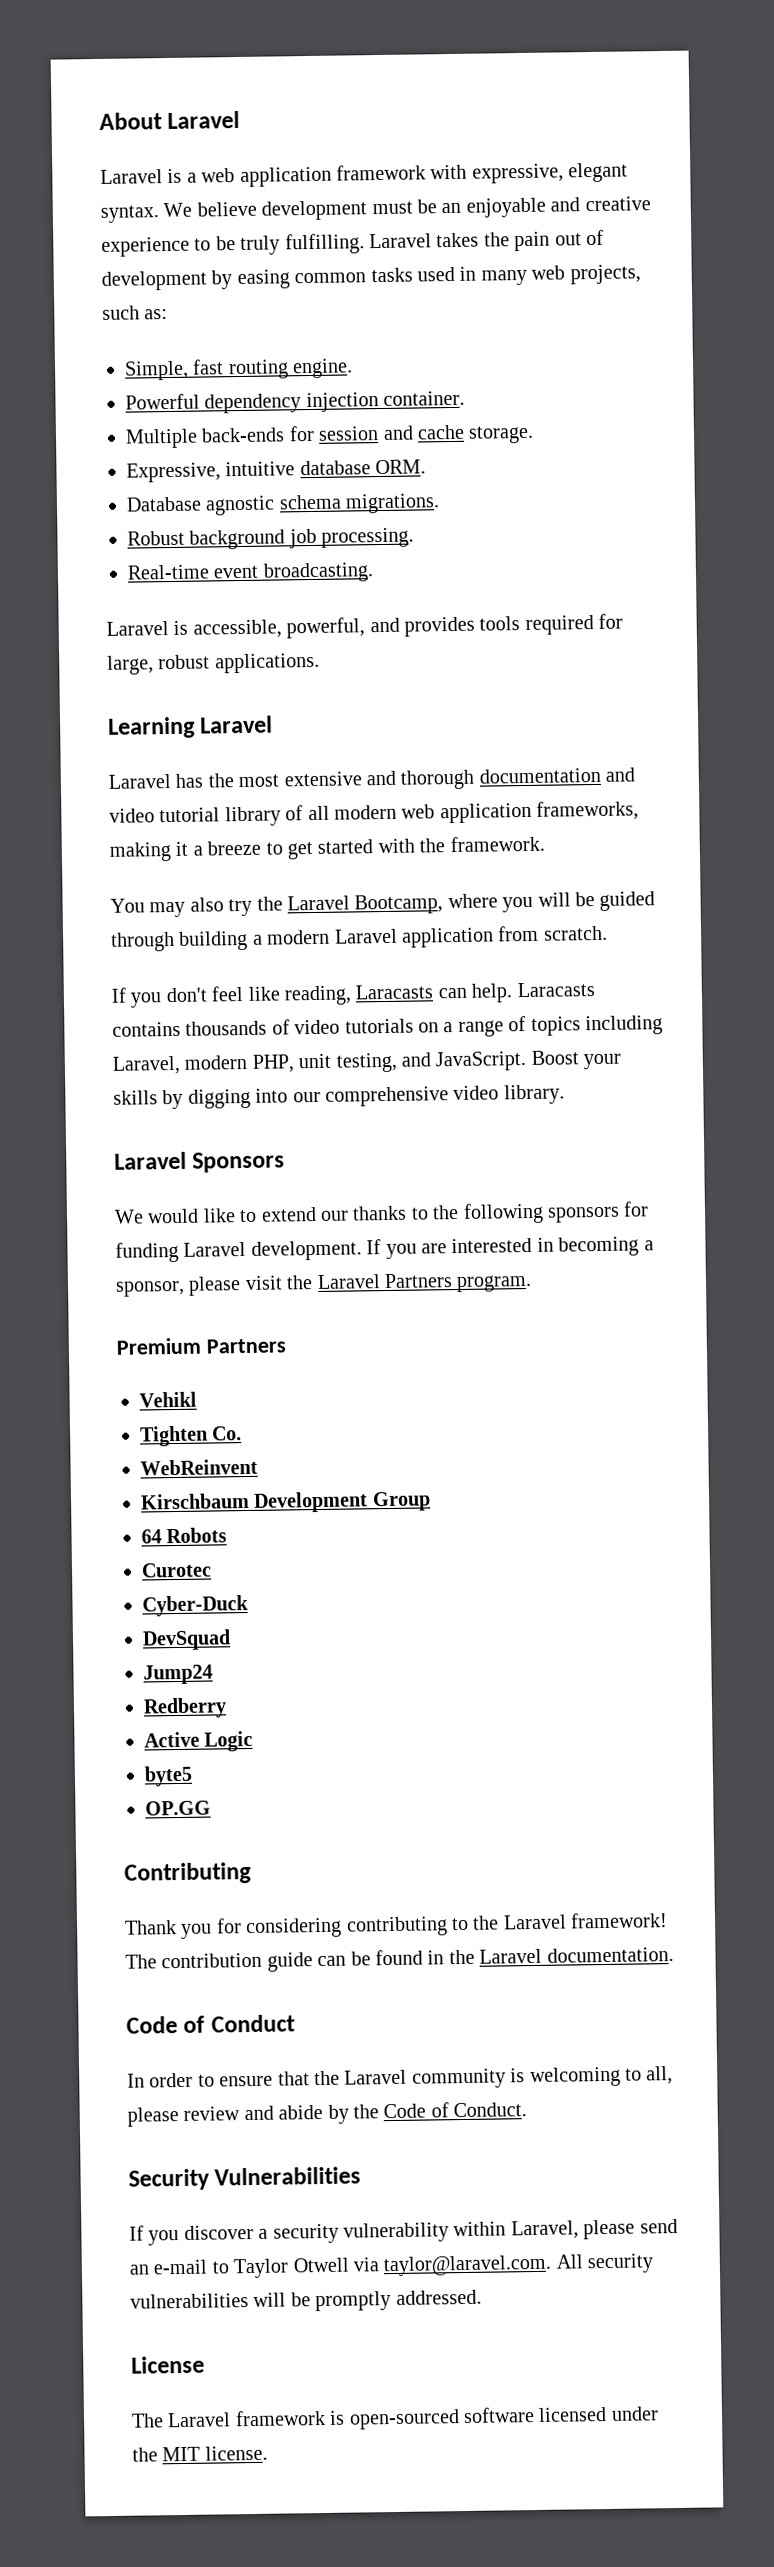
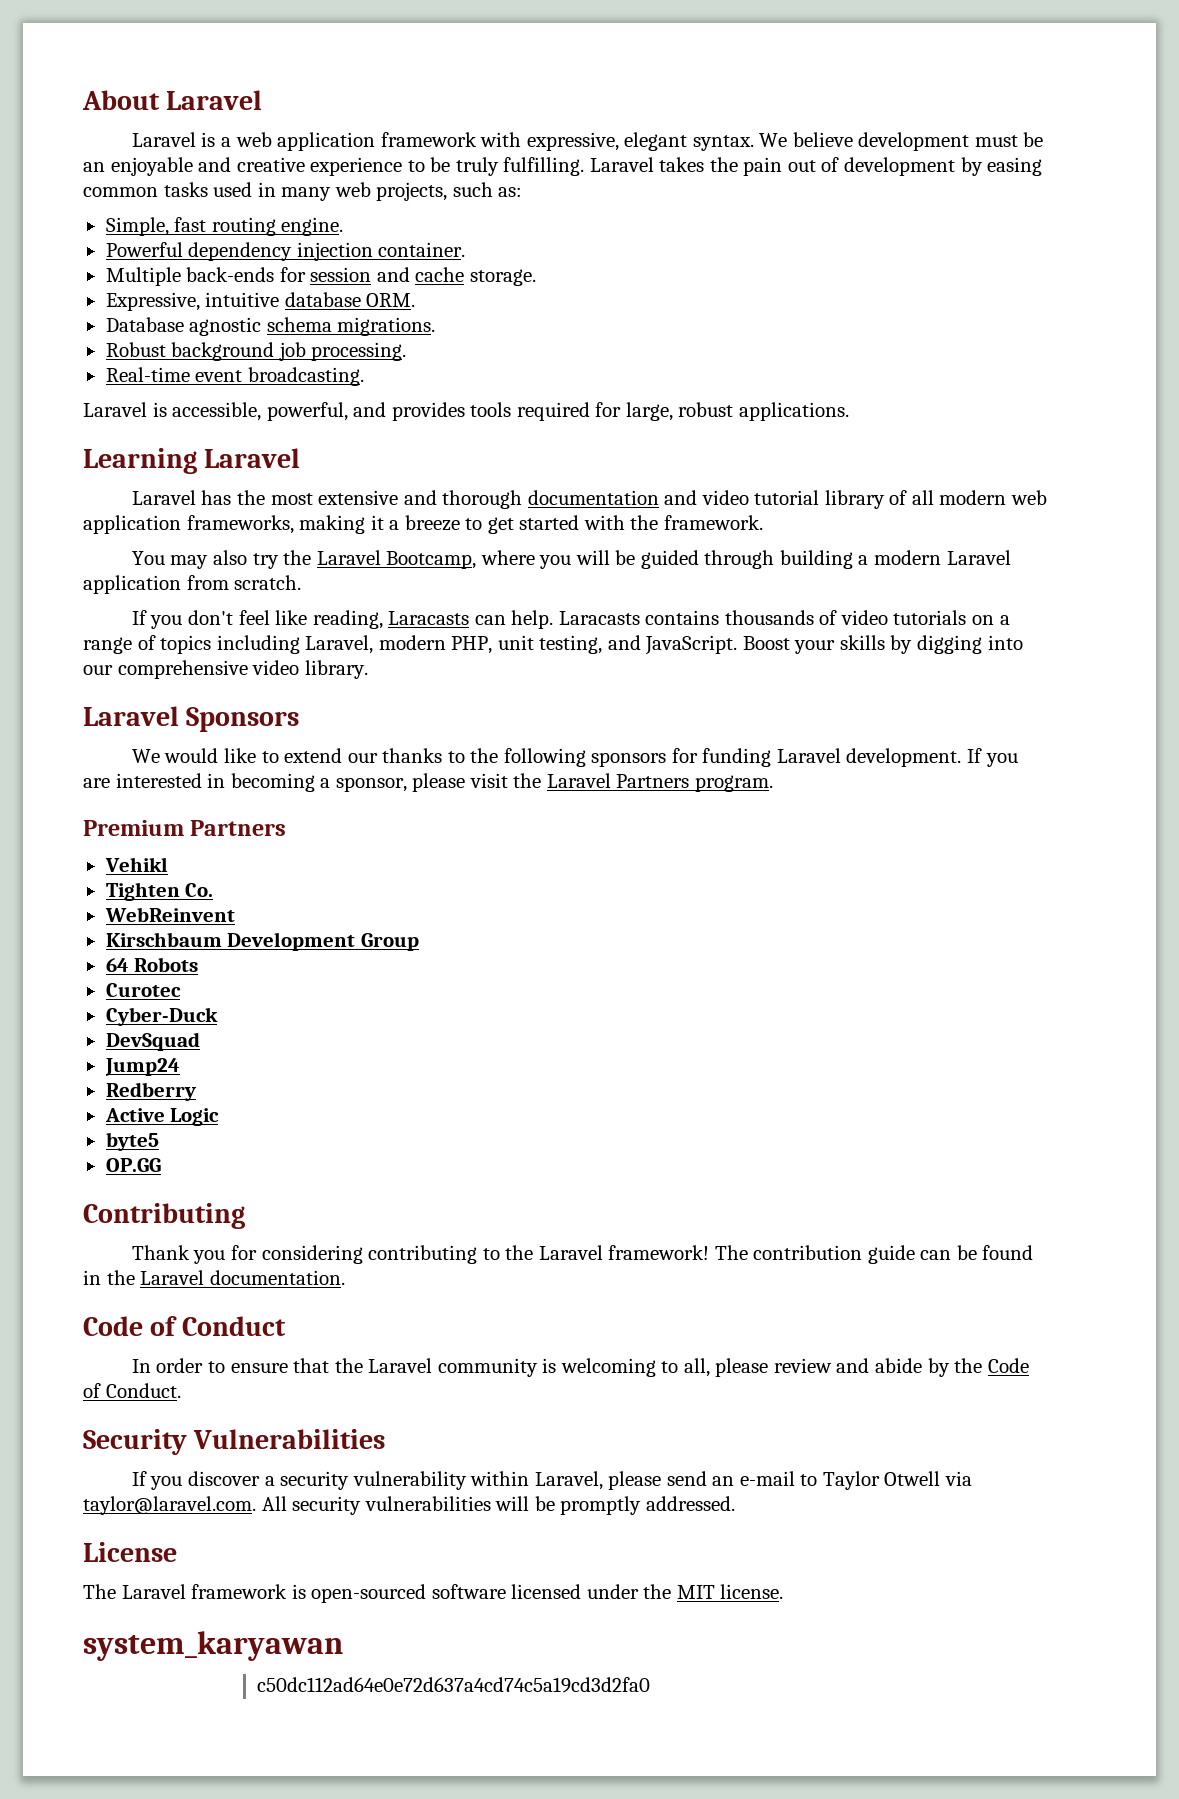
(268, 2453) none -> [83,1631,343,1661] [256,1677,650,1693] // system_karyawan // c50dc112ad64e0e72d637a4cd74c5a19cd3d2fa0

